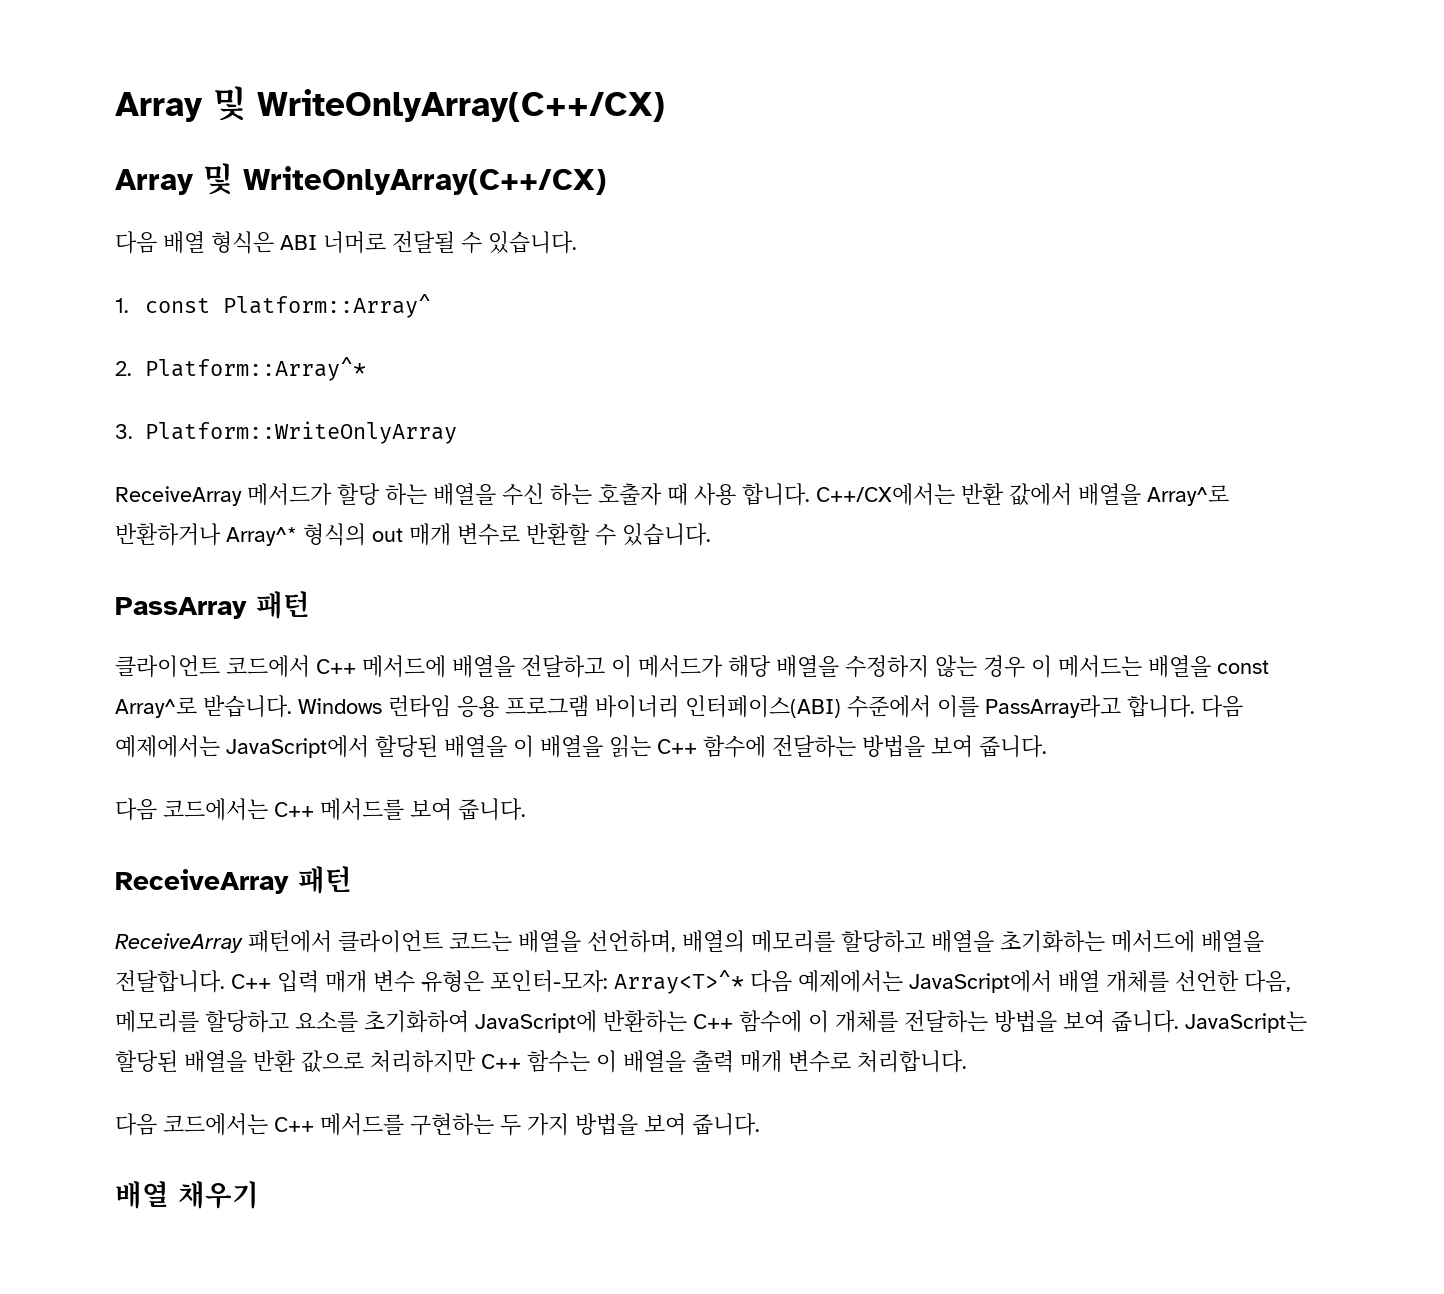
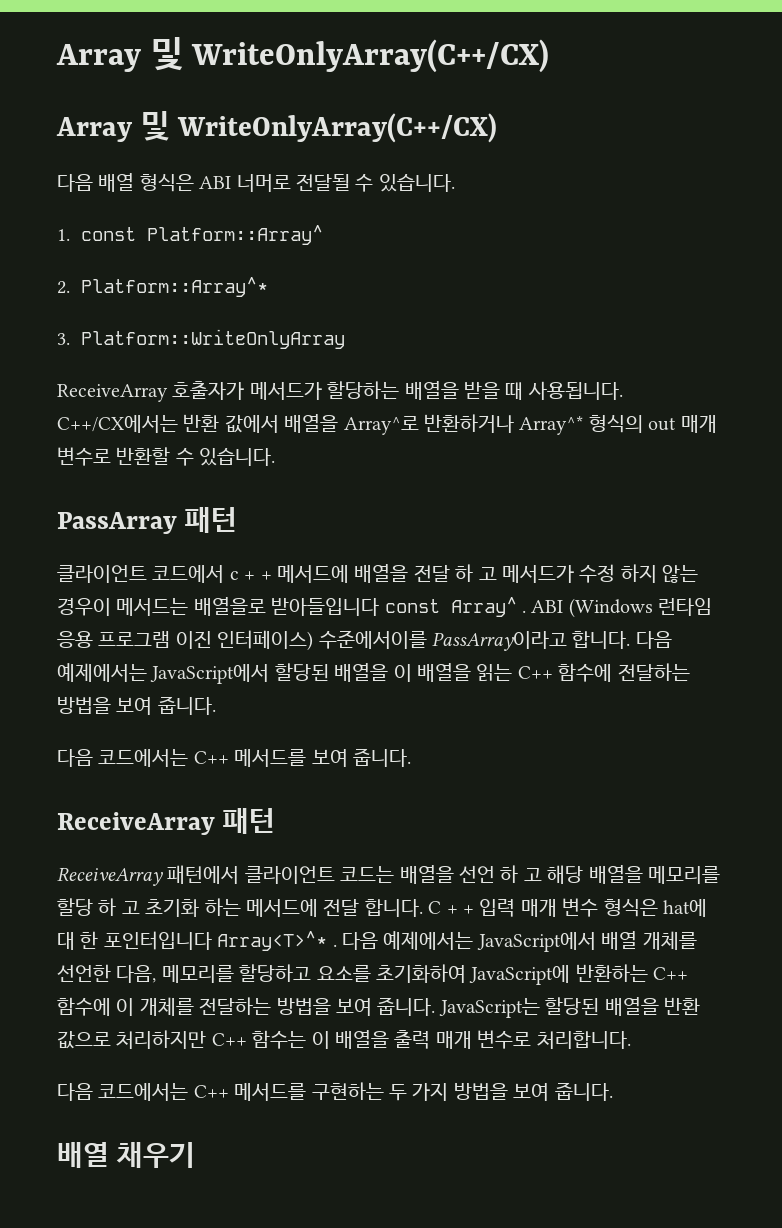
[247,483,810,506] 메서드가 할당 하는 배열을 수신 하는 호출자 때 사용 합니다. -> [172,381,623,400] 호출자가 메서드가 할당하는 배열을 받을 때 사용됩니다.
[316,655,1269,678] [115,695,1121,718] C++ 메서드에 배열을 전달하고 이 메서드가 해당 배열을 수정하지 않는 경우 이 메서드는 배열을 const Array^로 받습니다. Windows 런타임 응용 프로그램 바이너리 인터페이스(ABI) 수준에서 이를 PassArray라고 -> [229,564,699,583] [57,597,713,618] [57,630,567,651] c + + 메서드에 배열을 전달 하 고 메서드가 수정 하지 않는 경우이 메서드는 배열을로 받아들입니다 const Array^ . ABI (Windows 런타임 응용 프로그램 이진 인터페이스) 수준에서이를 PassArray이라고
[587,930,1264,953] [115,970,744,994] 선언하며, 배열의 메모리를 할당하고 배열을 초기화하는 메서드에 배열을 전달합니다. C++ 입력 매개 변수 유형은 포인터-모자: Array<T>^* -> [458,865,720,884] [57,898,707,917] [57,931,337,951] 선언 하 고 해당 배열을 메모리를 할당 하 고 초기화 하는 메서드에 전달 합니다. C + + 입력 매개 변수 형식은 hat에 대 한 포인터입니다 Array<T>^* .

